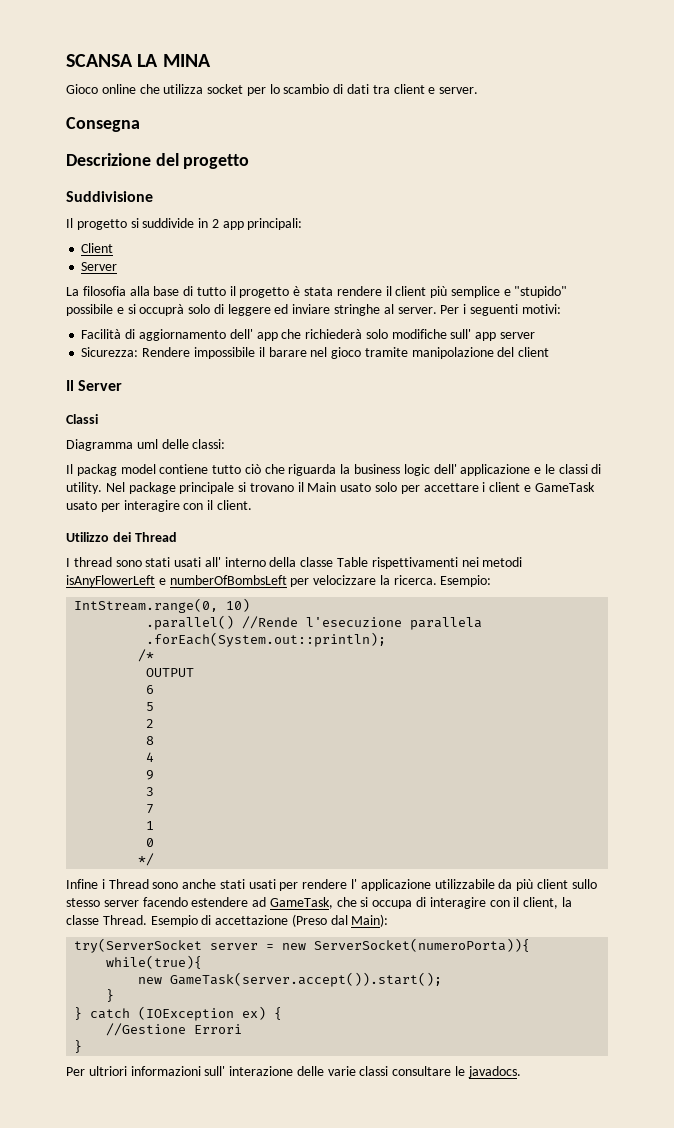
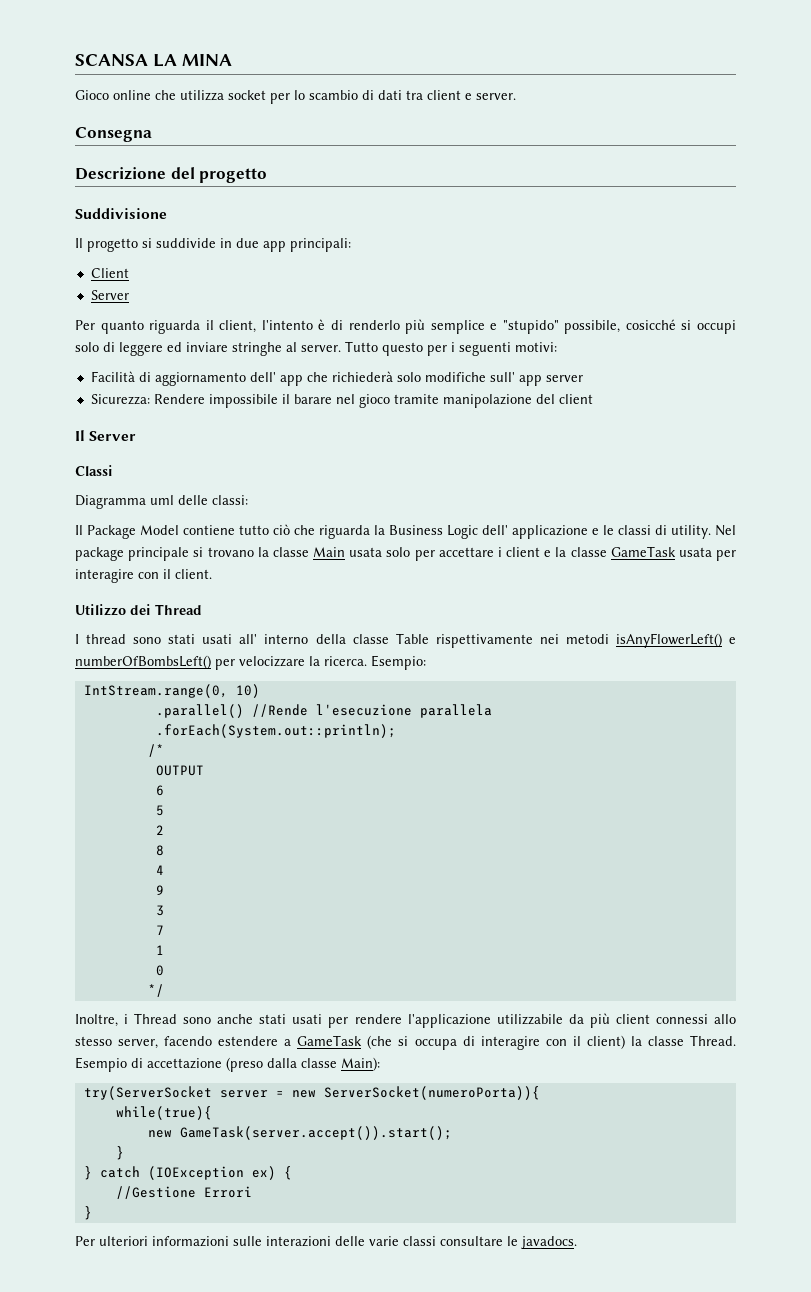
[211,219,219,228] 2 -> [236,238,259,248] due
[66,286,568,298] [66,304,185,316] La filosofia alla base di tutto il progetto è stata rendere il client più semplice e "stupido" possibile e si occuprà -> [75,319,736,334] Per quanto riguarda il client, l'intento è di renderlo più semplice e "stupido" possibile, cosicché si occupi
[440,305,460,314] Per -> [345,341,447,356] Tutto questo per
[76,464,156,476] packag model -> [87,525,179,539] Package Model
[354,464,430,476] business logic -> [389,525,478,539] Business Logic
[297,482,372,492] il Main usato -> [257,547,383,557] la classe Main usata
[534,482,595,492] [66,501,97,510] GameTask usato -> [555,546,712,557] la classe GameTask usata
[371,557,458,569] rispettivamenti -> [435,634,533,648] rispettivamente
[66,575,287,587] isAnyFlowerLeft e numberOfBombsLeft -> [615,633,736,648] [75,655,211,669] isAnyFlowerLeft() e numberOfBombsLeft()
[66,879,98,889] Infine -> [75,1014,118,1027] Inoltre,
[351,879,431,891] l' applicazione -> [407,1014,491,1028] l'applicazione
[571,879,597,889] [66,897,357,909] sullo stesso server facendo estendere ad GameTask, che -> [655,1014,737,1024] [75,1035,393,1049] connessi allo stesso server, facendo estendere a GameTask (che
[523,897,559,909] client, -> [586,1035,625,1049] client)
[291,914,348,927] (Preso dal -> [226,1057,337,1072] (preso dalla classe
[88,1066,294,1076] ultriori informazioni sull' interazione -> [99,1236,331,1247] ulteriori informazioni sulle interazioni

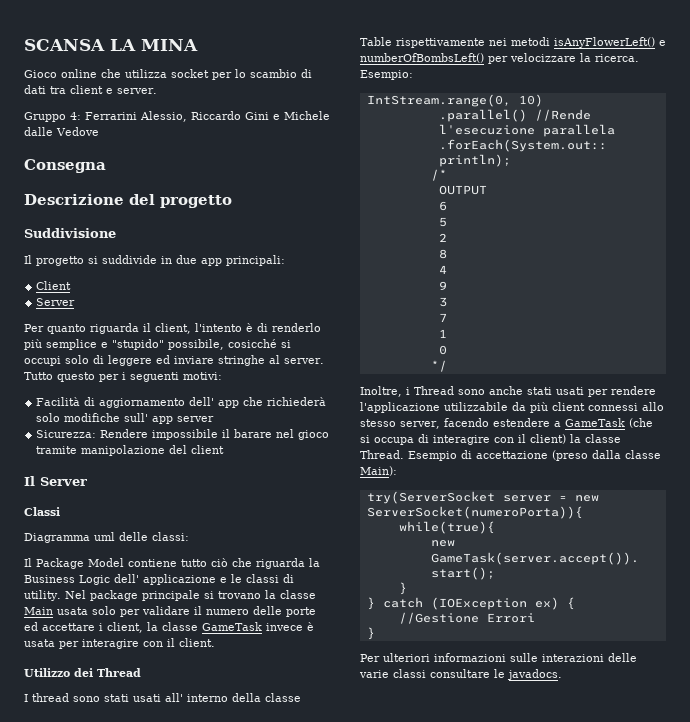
(516, 96) none -> [24,111,330,122] [24,127,99,136] // Gruppo 4: Ferrarini Alessio, Riccardo Gini e Michele dalle Vedove
[438,547,552,557] accettare i client e -> [142,606,316,617] [24,622,143,633] validare il numero delle porte ed accettare i client,
(676, 551) none -> [266,622,314,631] invece è

